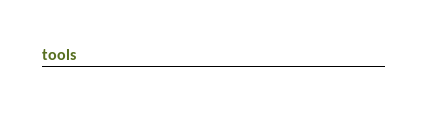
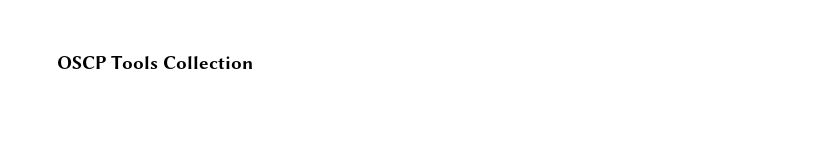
[42,49,76,60] tools -> [57,55,254,69] OSCP Tools Collection

